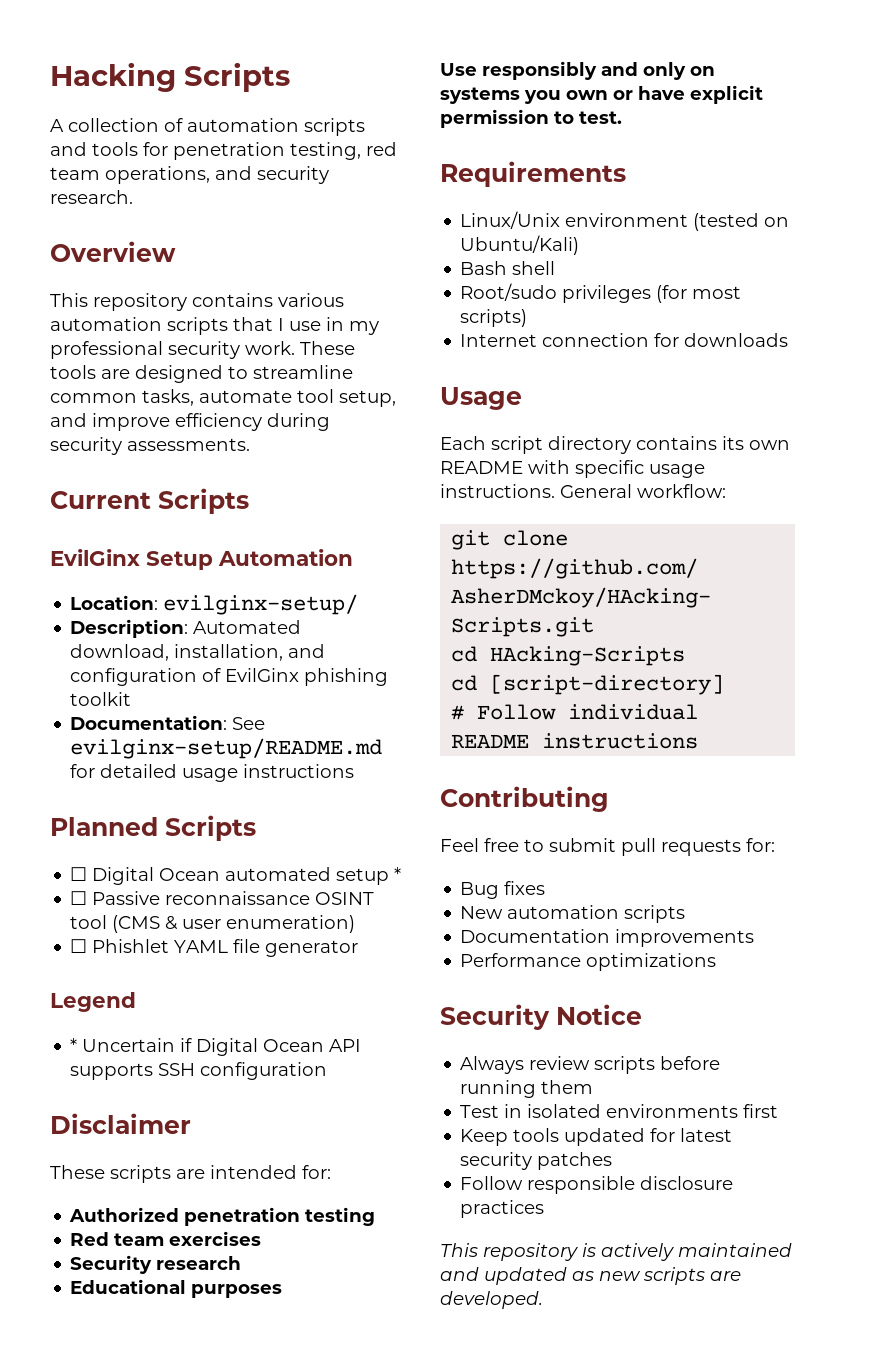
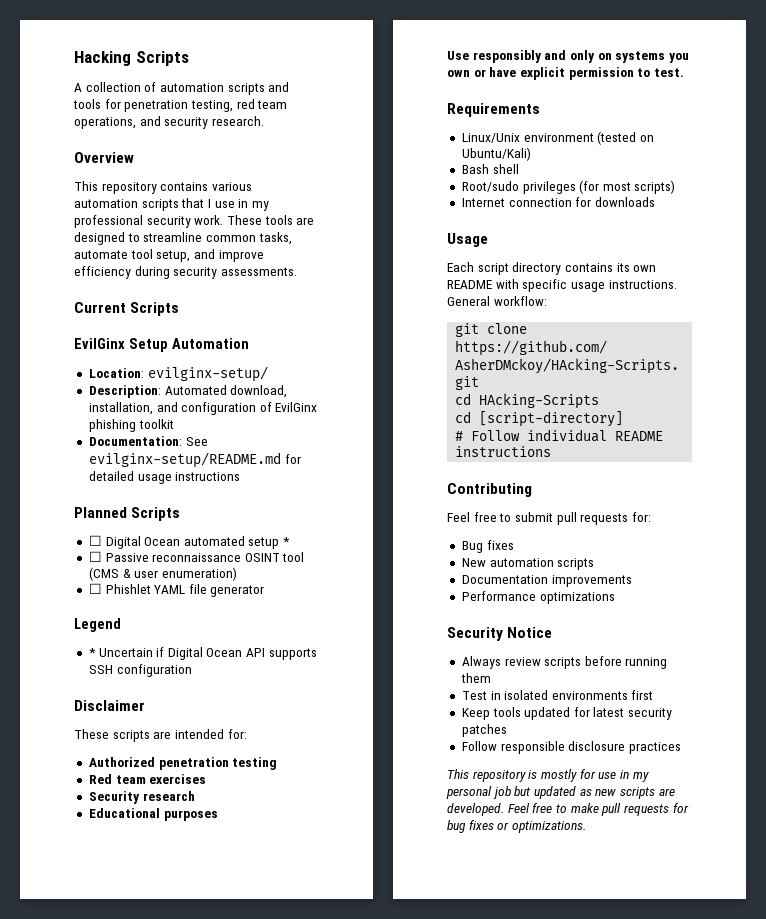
[601,1243,792,1261] [440,1267,479,1281] actively maintained and -> [540,769,649,782] [446,786,531,799] mostly for use in my personal job but
(543, 1300) none -> [507,803,689,816] [447,820,586,833] Feel free to make pull requests for bug fixes or optimizations.

